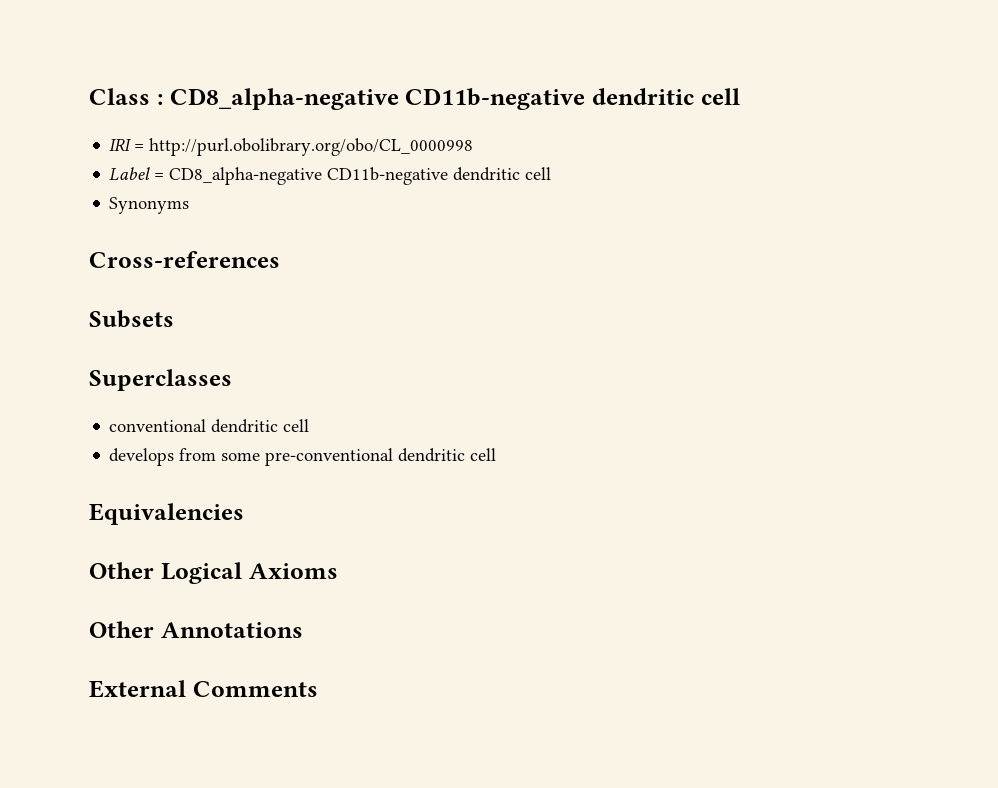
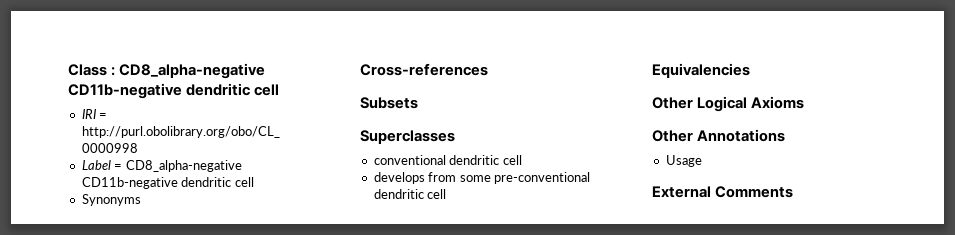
(303, 630) none -> [665,155,702,167] // Usage

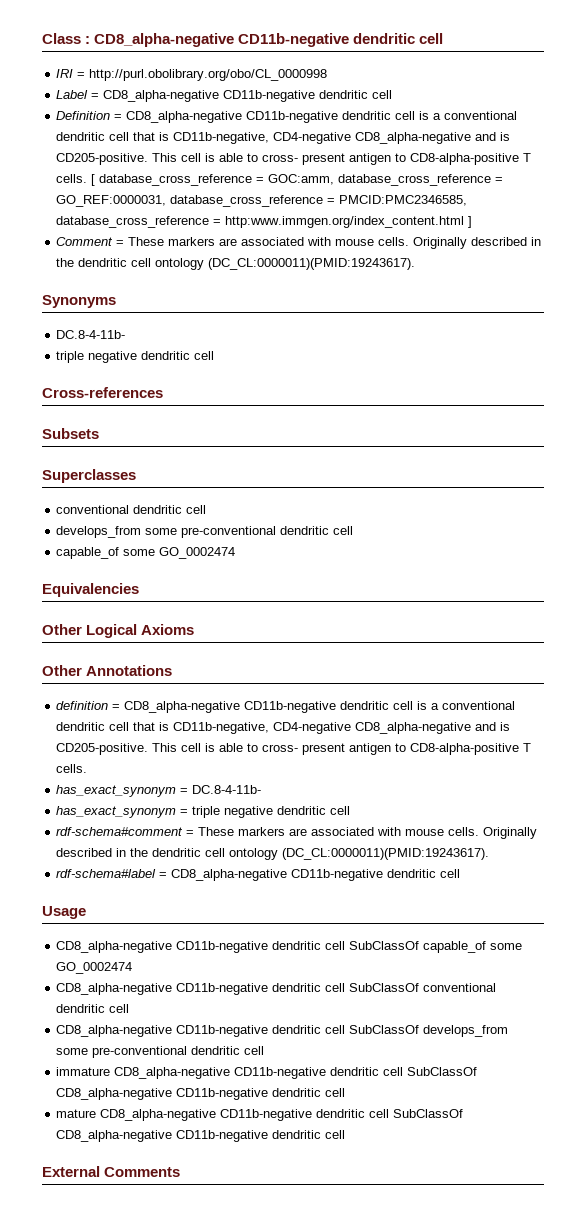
[81,194,141,206] Synonyms -> [56,111,518,123] [56,132,511,144] [56,153,532,165] [56,174,504,186] [56,195,468,207] [56,216,473,228] [56,237,542,249] [56,258,416,270] [42,295,116,308] [56,330,126,339] [56,351,215,363] Definition = CD8_alpha-negative CD11b-negative dendritic cell is a conventional dendritic cell that is CD11b-negative, CD4-negative CD8_alpha-negative and is CD205-positive. This cell is able to cross- present antigen to CD8-alpha-positive T cells. [ database_cross_reference = GOC:amm, database_cross_reference = GO_REF:0000031, database_cross_reference = PMCID:PMC2346585, database_cross_reference = http:www.immgen.org/index_content.html ] // Comment = These markers are associated with mouse cells. Originally described in the dendritic cell ontology (DC_CL:0000011)(PMID:19243617). // Synonyms // DC.8-4-11b- // triple negative dendritic cell
[373,172,590,184] [373,189,447,199] develops from some pre-conventional dendritic cell -> [56,526,354,538] [56,547,236,559] develops_from some pre-conventional dendritic cell // capable_of some GO_0002474
[665,155,702,167] Usage -> [56,701,516,713] [56,722,511,734] [56,743,532,755] [56,764,88,773] [56,785,262,797] [56,806,351,818] [56,827,538,839] [56,848,490,860] [56,869,461,881] [42,906,86,919] [56,941,523,953] [56,962,133,974] [56,983,497,995] [56,1004,130,1013] [56,1025,509,1037] [56,1046,265,1058] [56,1067,478,1079] [56,1088,346,1100] [56,1109,464,1121] [56,1130,346,1142] definition = CD8_alpha-negative CD11b-negative dendritic cell is a conventional dendritic cell that is CD11b-negative, CD4-negative CD8_alpha-negative and is CD205-positive. This cell is able to cross- present antigen to CD8-alpha-positive T cells. // has_exact_synonym = DC.8-4-11b- // has_exact_synonym = triple negative dendritic cell // rdf-schema#comment = These markers are associated with mouse cells. Originally described in the dendritic cell ontology (DC_CL:0000011)(PMID:19243617). // rdf-schema#label = CD8_alpha-negative CD11b-negative dendritic cell // Usage // CD8_alpha-negative CD11b-negative dendritic cell SubClassOf capable_of some GO_0002474 // CD8_alpha-negative CD11b-negative dendritic cell SubClassOf conventional dendritic cell // CD8_alpha-negative CD11b-negative dendritic cell SubClassOf develops_from some pre-conventional dendritic cell // immature CD8_alpha-negative CD11b-negative dendritic cell SubClassOf CD8_alpha-negative CD11b-negative dendritic cell // mature CD8_alpha-negative CD11b-negative dendritic cell SubClassOf CD8_alpha-negative CD11b-negative dendritic cell

